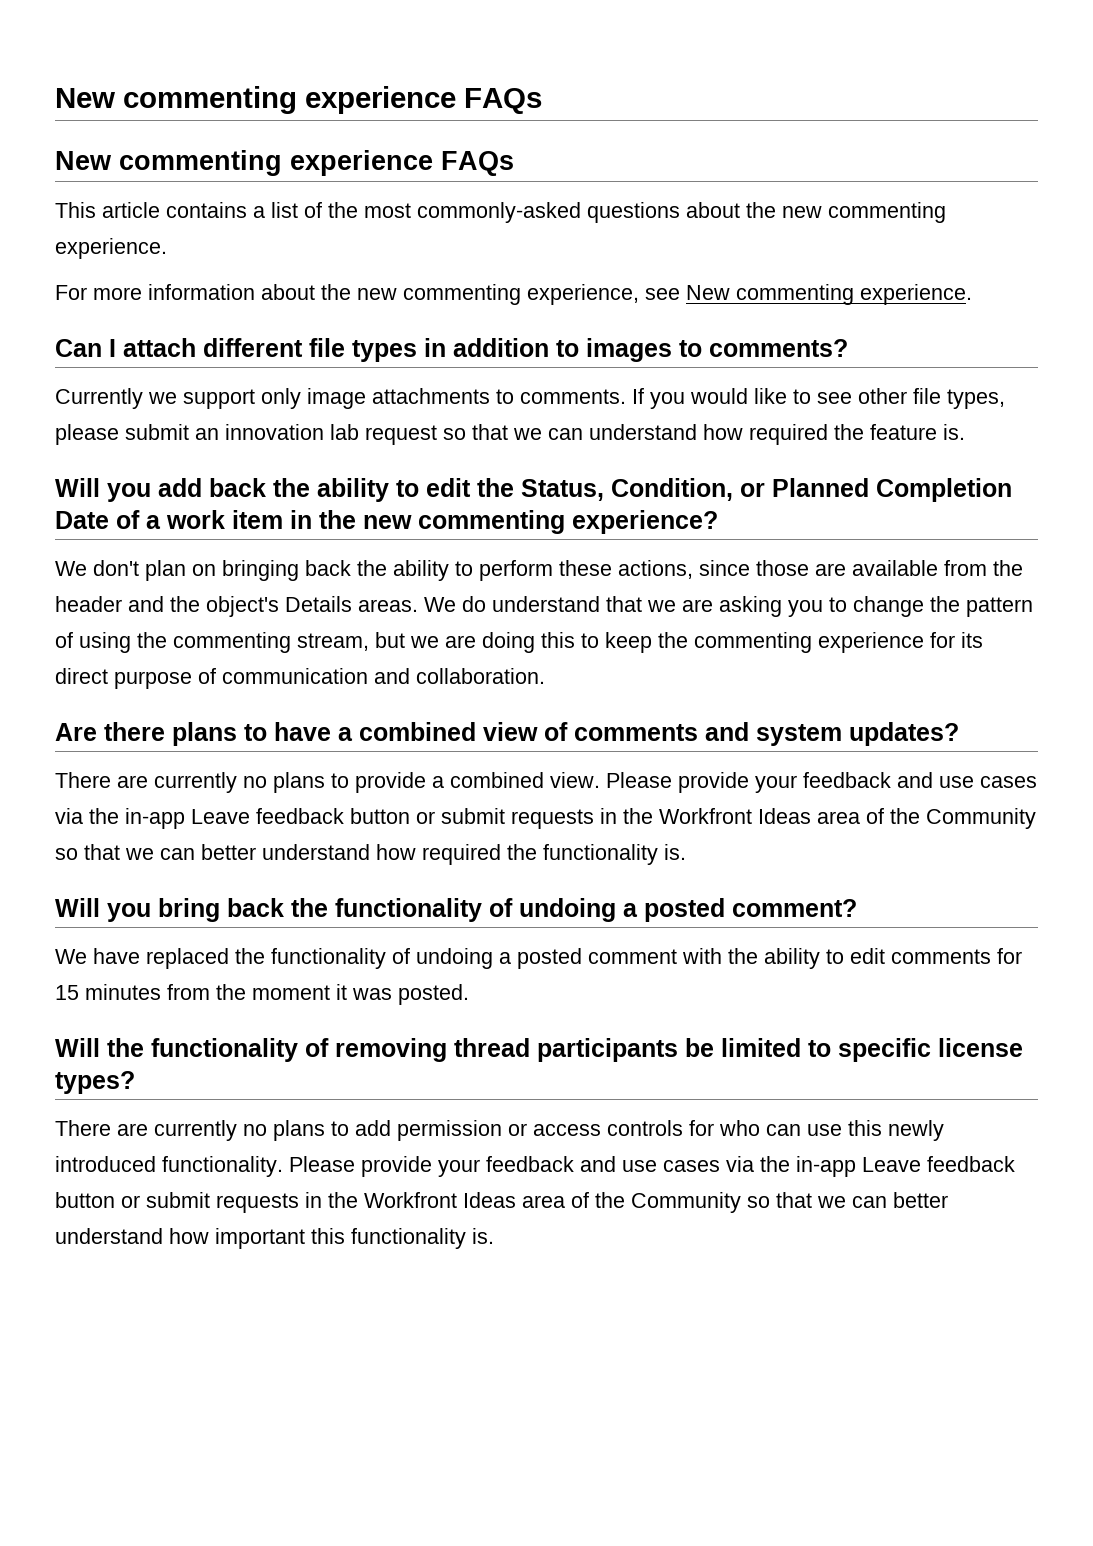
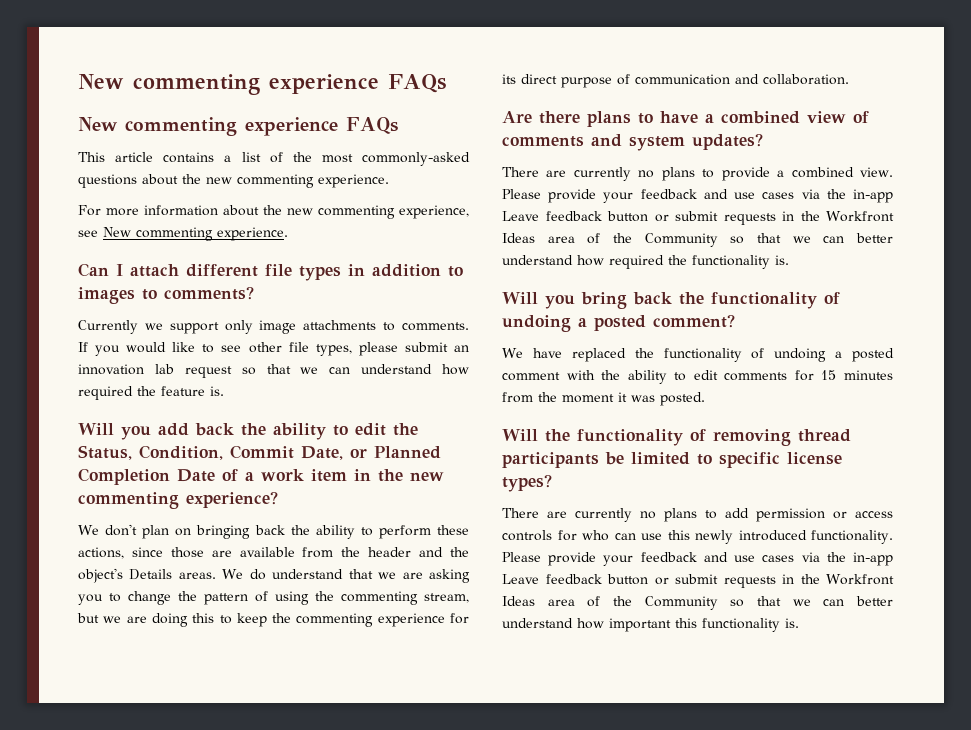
(733, 489) none -> [230,445,343,460] Commit Date,

